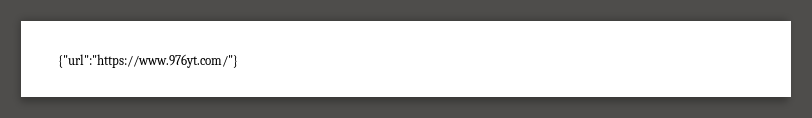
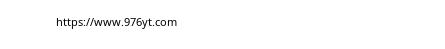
[58,54,238,68] {"url":"https://www.976yt.com/"} -> [56,18,177,29] https://www.976yt.com

